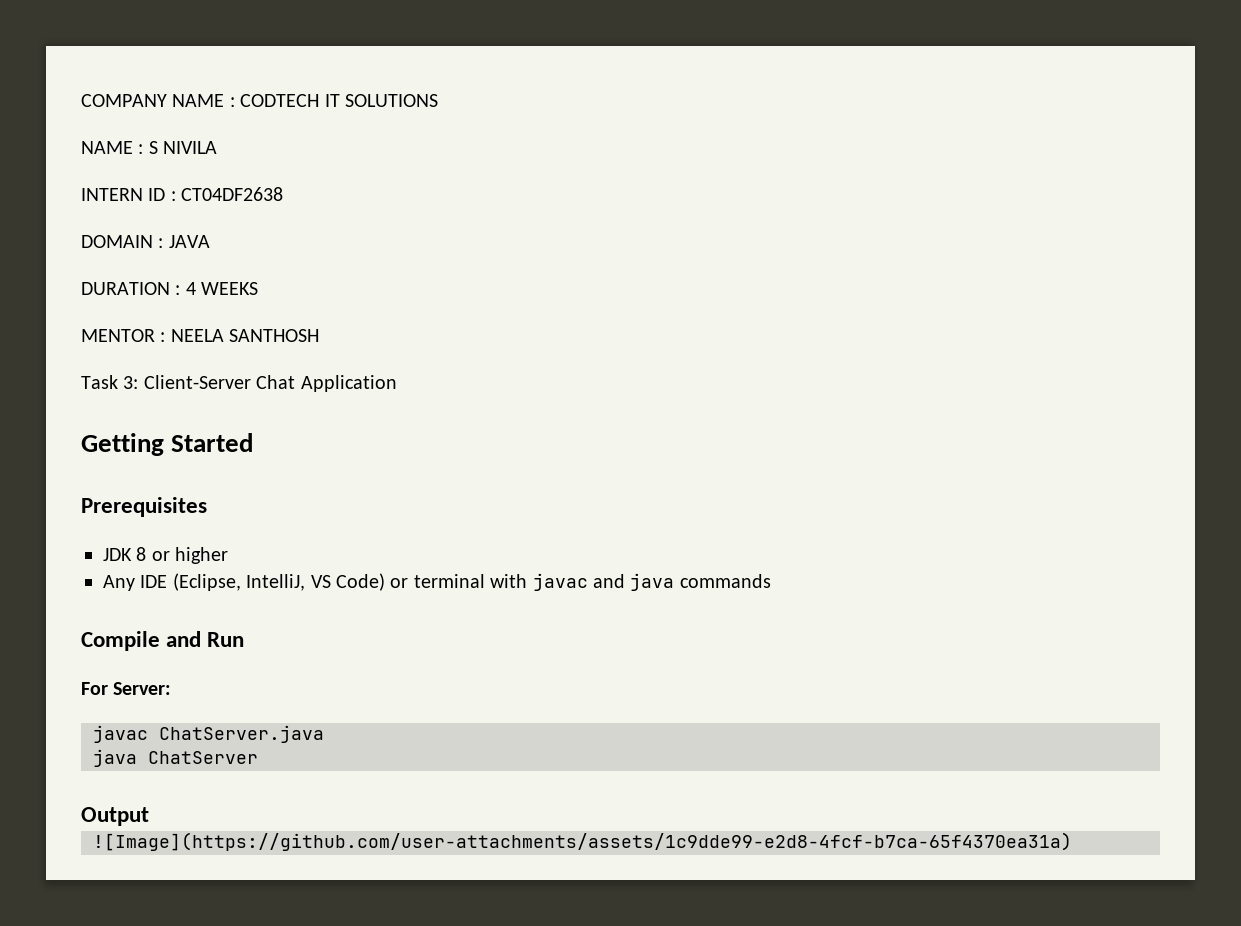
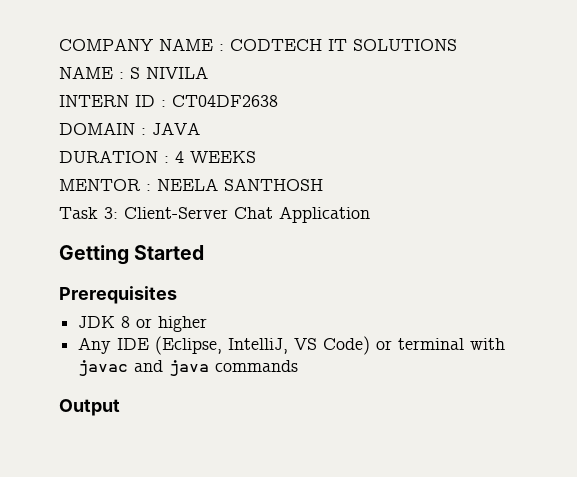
[81,631,245,651] [81,682,172,695] [93,725,324,743] [93,749,258,767] // Compile and Run // For Server: // javac ChatServer.java // java ChatServer -> (299, 366) none
[93,832,1072,851] // ![Image](https://github.com/user-attachments/assets/1c9dde99-e2d8-4fcf-b7ca-65f4370ea31a) -> (120, 407) none

